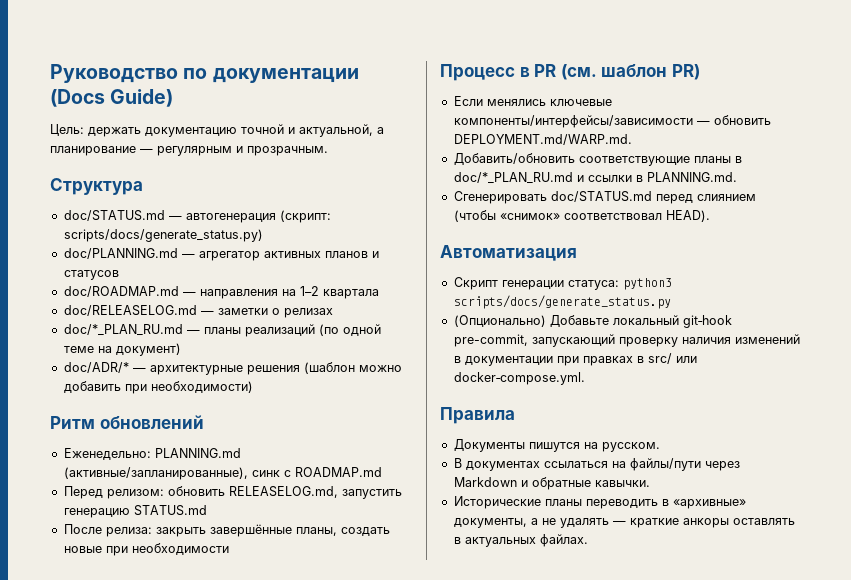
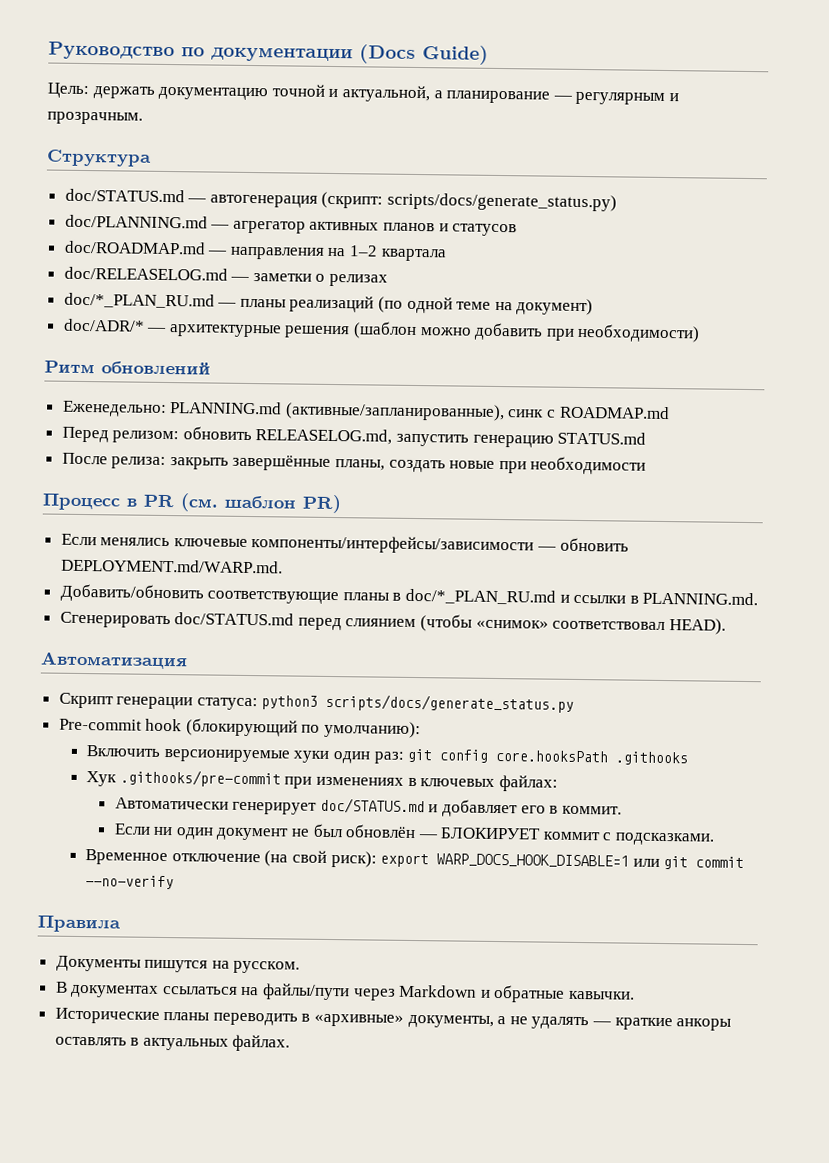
[453,315,732,328] [453,334,800,347] [453,353,697,366] [453,372,585,385] (Опционально) Добавьте локальный git‑hook pre-commit, запускающий проверку наличия изменений в документации при правках в src/ или docker‑compose.yml. -> [58,718,422,739] [86,745,689,766] [86,769,558,792] [114,797,622,818] [113,823,715,846] [85,849,745,870] [85,875,175,890] Pre-commit hook (блокирующий по умолчанию): // Включить версионируемые хуки один раз: git config core.hooksPath .githooks // Хук .githooks/pre-commit при изменениях в ключевых файлах: // Автоматически генерирует doc/STATUS.md и добавляет его в коммит. // Если ни один документ не был обновлён — БЛОКИРУЕТ коммит с подсказками. // Временное отключение (на свой риск): export WARP_DOCS_HOOK_DISABLE=1 или git commit --no-verify

